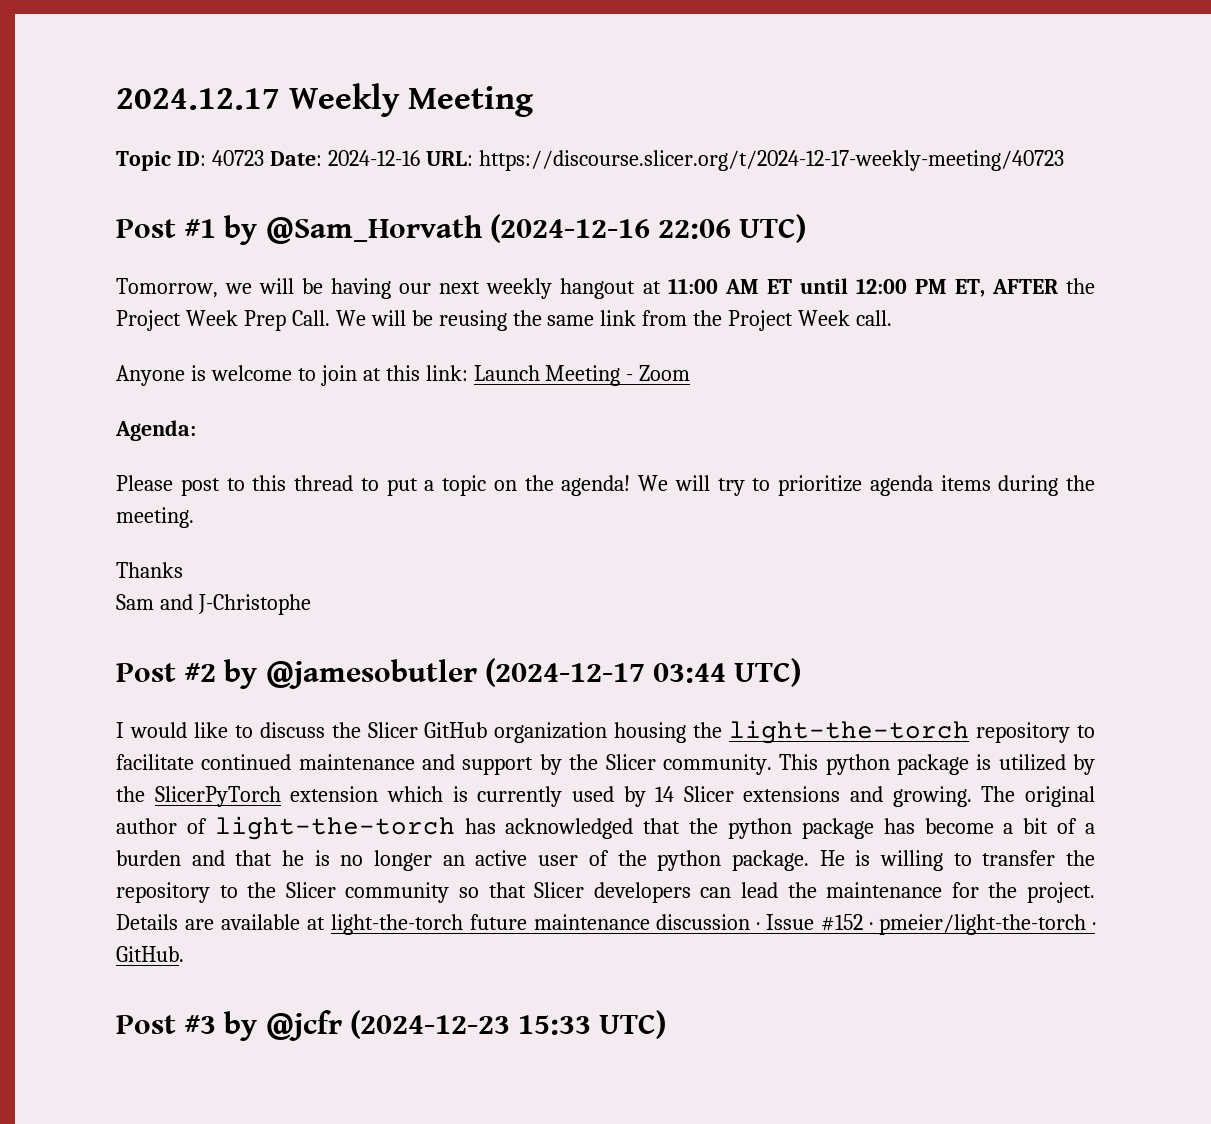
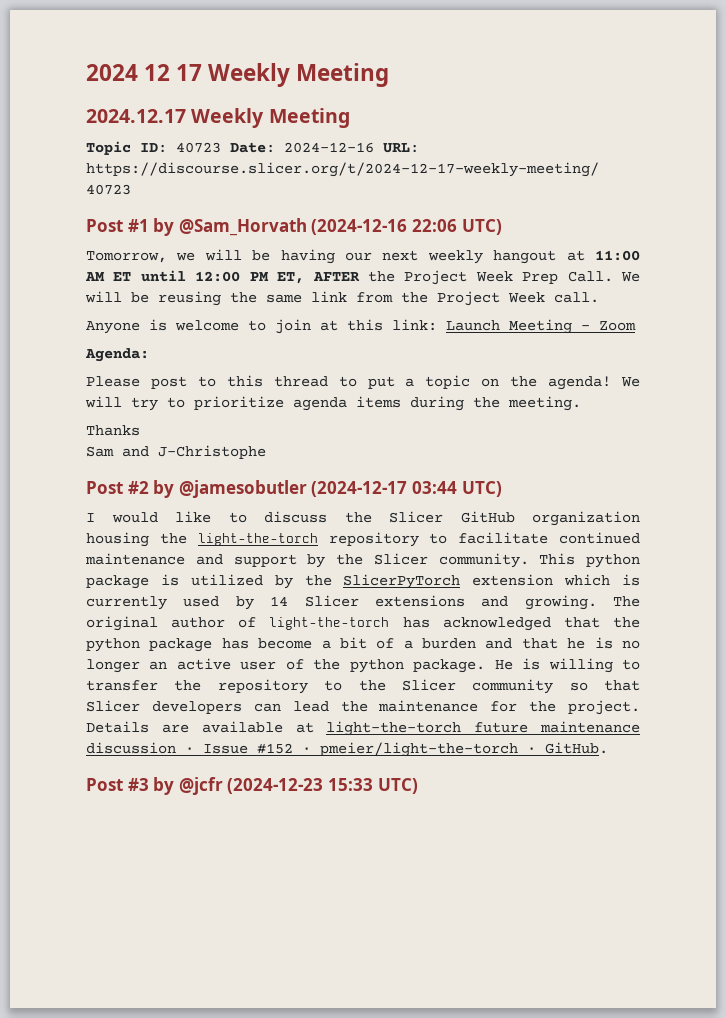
(116, 99) none -> [86,63,390,87] 2024 12 17 Weekly Meeting //

